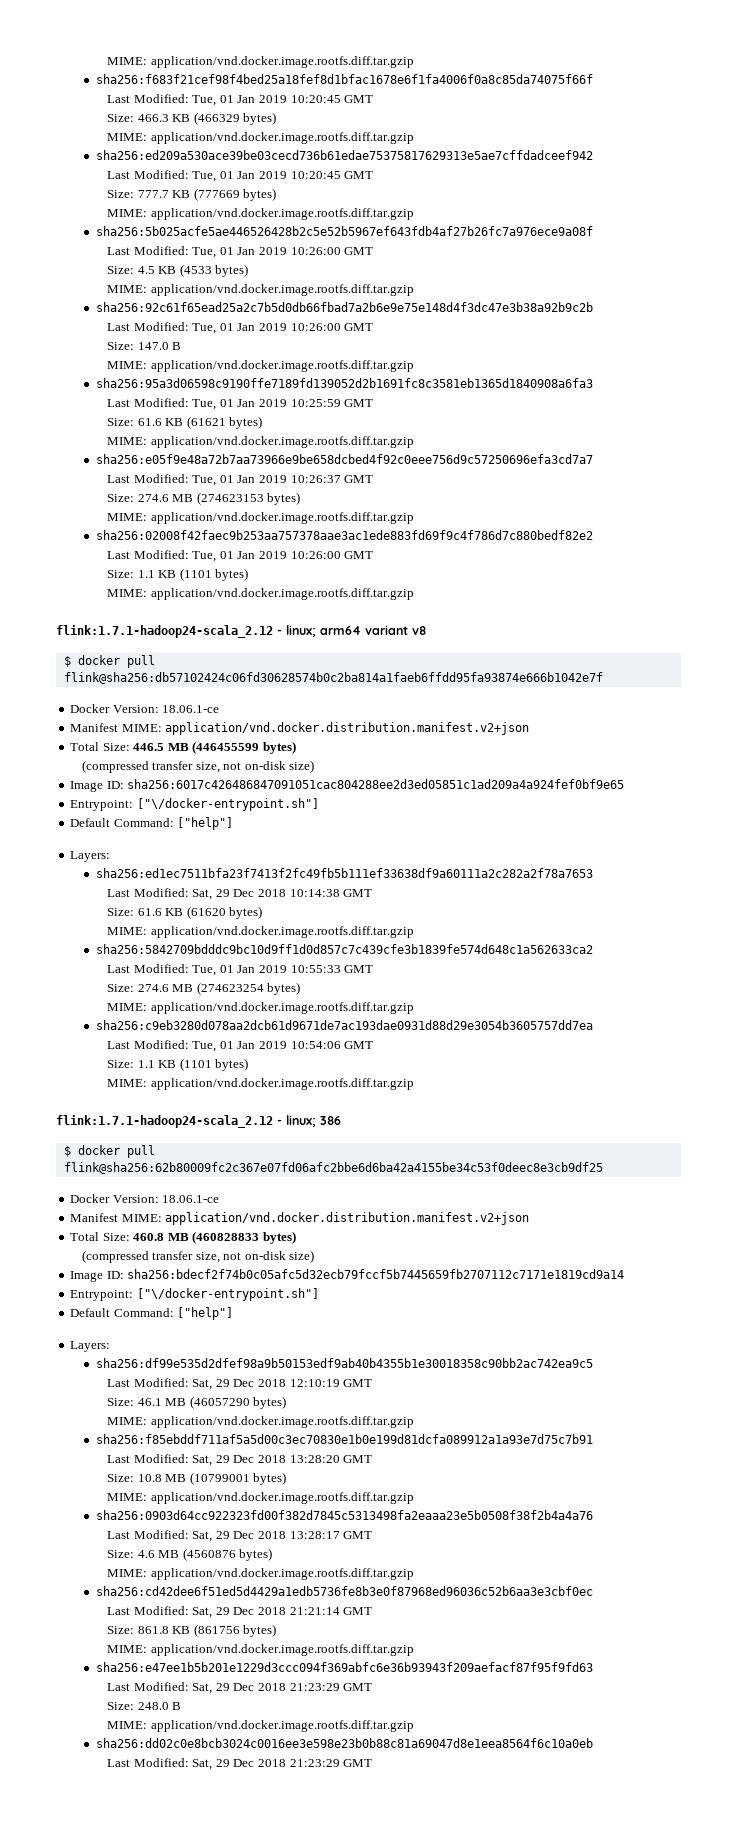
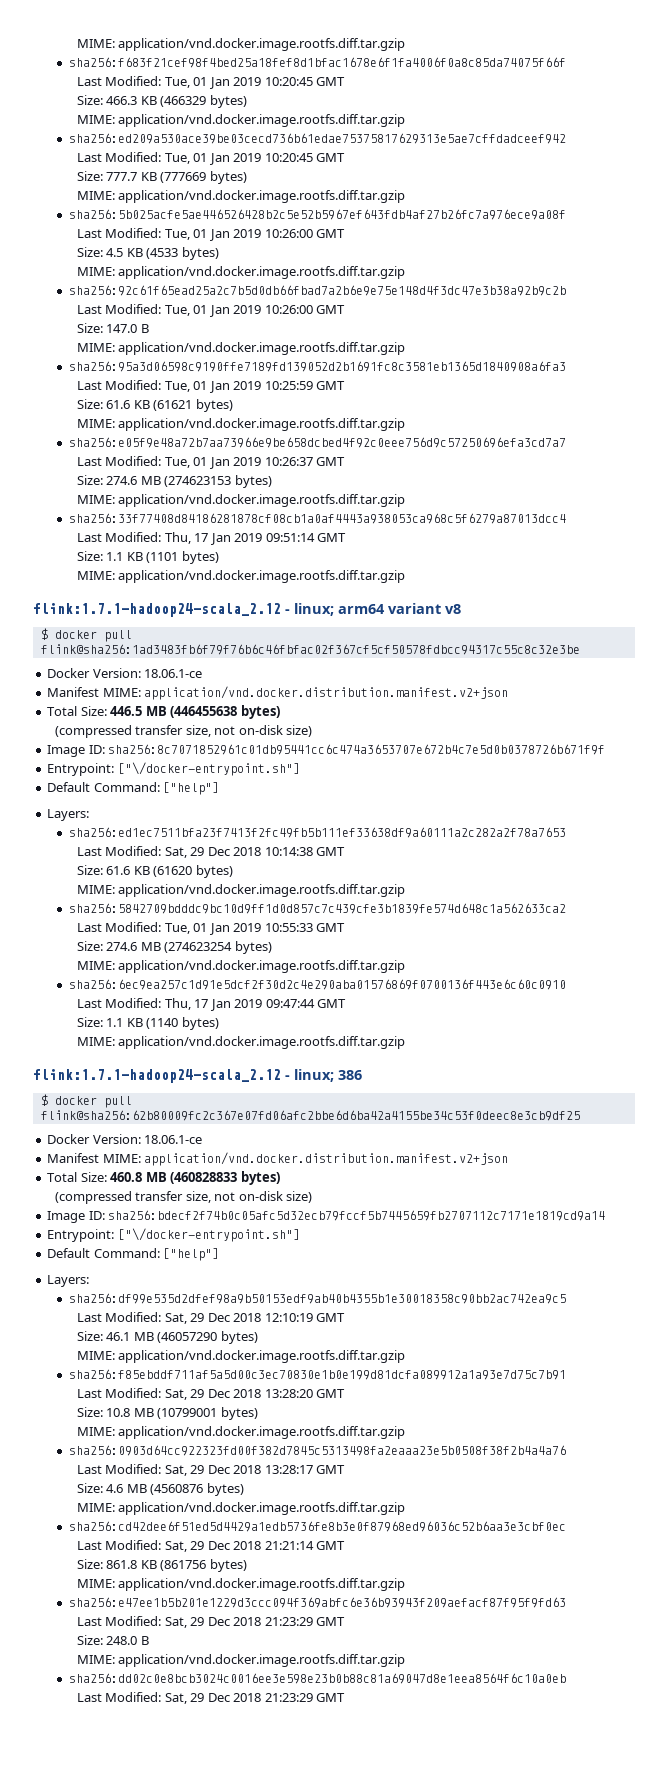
[96,530,594,540] [107,550,341,562] sha256:02008f42faec9b253aa757378aae3ac1ede883fd69f9c4f786d7c880bedf82e2 // Last Modified: Tue, 01 Jan 2019 10:26:00 -> [69,513,567,524] [76,532,315,545] sha256:33f77408d84186281878cf08cb1a0af4443a938053ca968c5f6279a87013dcc4 // Last Modified: Thu, 17 Jan 2019 09:51:14
[63,672,603,684] flink@sha256:db57102424c06fd30628574b0c2ba814a1faeb6ffdd95fa93874e666b1042e7f -> [40,644,580,655] flink@sha256:1ad3483fb6f79f76b6c46fbfac02f367cf5cf50578fdbcc94317c55c8c32e3be
[192,741,296,754] [81,760,315,773] [70,779,625,792] (446455599 bytes) // (compressed transfer size, not on-disk size) // Image ID: sha256:6017c426486847091051cac804288ee2d3ed05851c1ad209a4a924fef0bf9e65 -> [170,705,280,719] [54,725,313,738] [47,744,606,757] (446455638 bytes) // (compressed transfer size, not on-disk size) // Image ID: sha256:8c7071852961c01db95441cc6c474a3653707e672b4c7e5d0b0378726b671f9f
[96,1020,594,1030] [107,1040,374,1052] [107,1058,212,1071] sha256:c9eb3280d078aa2dcb61d9671de7ac193dae0931d88d29e3054b3605757dd7ea // Last Modified: Tue, 01 Jan 2019 10:54:06 GMT // Size: 1.1 KB (1101 -> [69,979,567,990] [76,998,347,1011] [76,1017,179,1029] sha256:6ec9ea257c1d91e5dcf2f30d2c4e290aba01576869f0700136f443e6c60c0910 // Last Modified: Thu, 17 Jan 2019 09:47:44 GMT // Size: 1.1 KB (1140

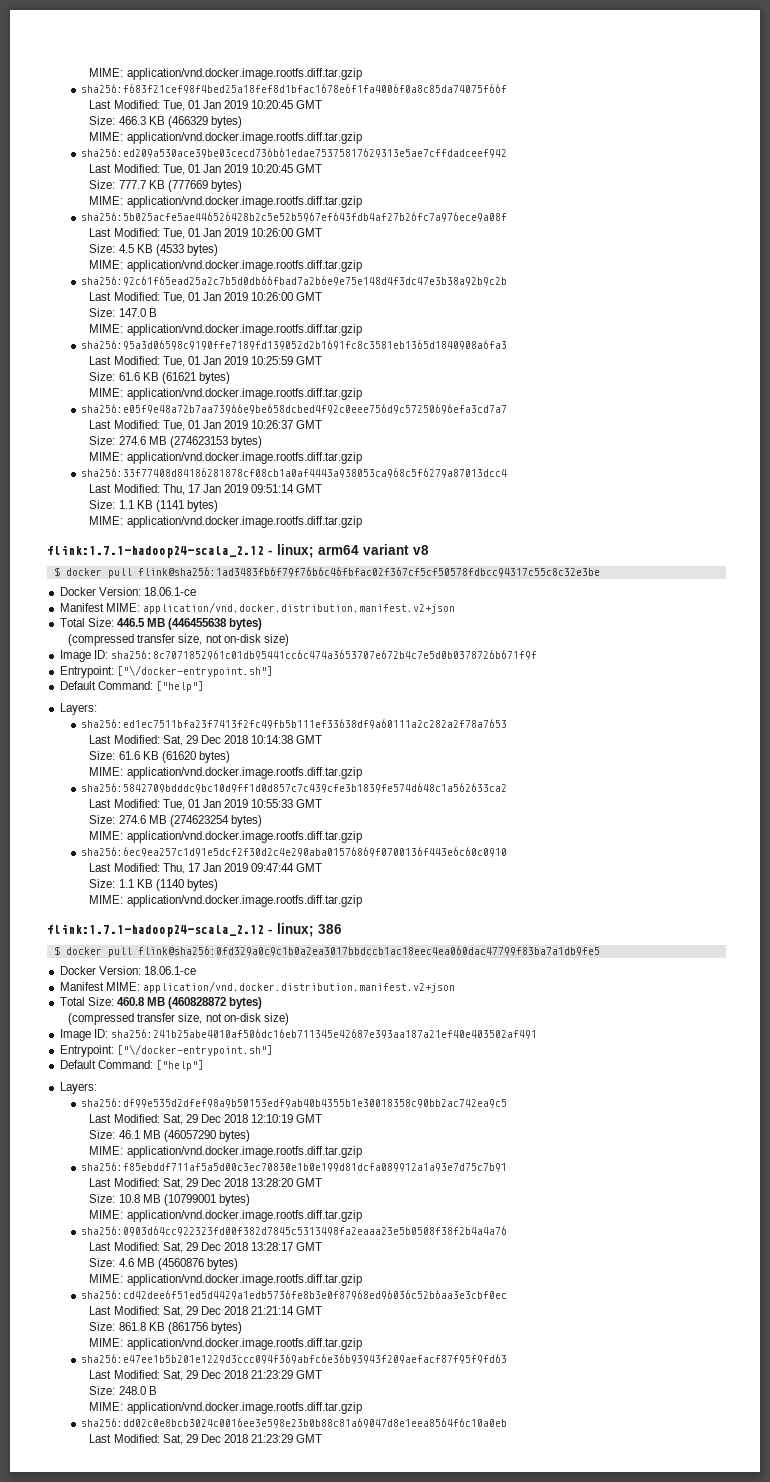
[146,552,179,563] (1101 -> [155,500,184,512] (1141
[40,1110,580,1121] flink@sha256:62b80009fc2c367e07fd06afc2bbe6d6ba42a4155be34c53f0deec8e3cb9df25 -> [137,946,600,956] flink@sha256:0fd329a0c9c1b0a2ea3017bbdccb1ac18eec4ea060dac47799f83ba7a1db9fe5
[170,1171,280,1185] [54,1191,313,1204] [47,1210,606,1223] (460828833 bytes) // (compressed transfer size, not on-disk size) // Image ID: sha256:bdecf2f74b0c05afc5d32ecb79fccf5b7445659fb2707112c7171e1819cd9a14 -> [168,997,263,1009] [68,1013,289,1025] [59,1029,537,1041] (460828872 bytes) // (compressed transfer size, not on-disk size) // Image ID: sha256:241b25abe4010af506dc16eb711345e42687e393aa187a21ef40e403502af491

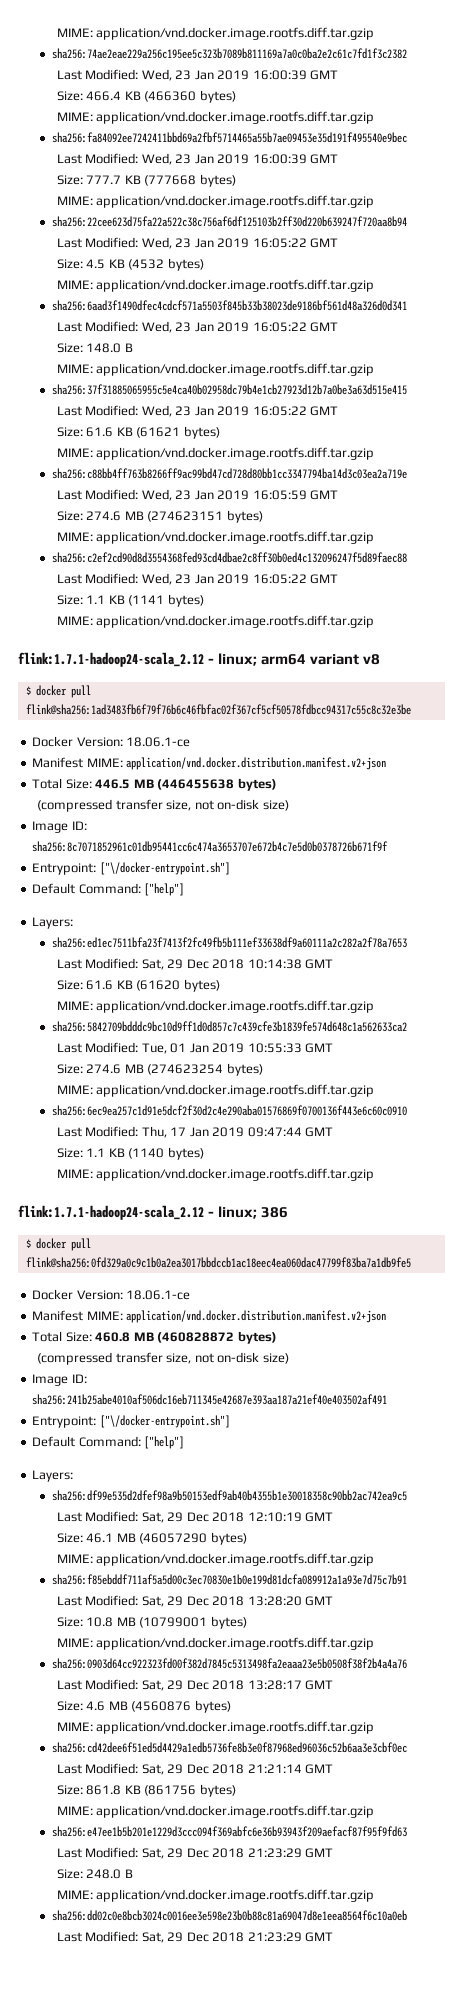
[89,68,362,80] [80,84,507,94] [89,100,323,111] [89,116,242,128] [89,132,362,144] [80,148,507,158] [89,164,294,175] MIME: application/vnd.docker.image.rootfs.diff.tar.gzip // sha256:f683f21cef98f4bed25a18fef8d1bfac1678e6f1fa4006f0a8c85da74075f66f // Last Modified: Tue, 01 Jan 2019 10:20:45 GMT // Size: 466.3 KB (466329 bytes) // MIME: application/vnd.docker.image.rootfs.diff.tar.gzip // sha256:ed209a530ace39be03cecd736b61edae75375817629313e5ae7cffdadceef942 // Last Modified: Tue, 01 Jan 2019 10:20:45 -> [56,27,375,40] [51,48,407,59] [56,69,339,81] [56,90,236,103] [56,111,375,124] [51,132,407,143] [56,153,307,165] MIME: application/vnd.docker.image.rootfs.diff.tar.gzip // sha256:74ae2eae229a256c195ee5c323b7089b811169a7a0c0ba2e2c61c7fd1f3c2382 // Last Modified: Wed, 23 Jan 2019 16:00:39 GMT // Size: 466.4 KB (466360 bytes) // MIME: application/vnd.docker.image.rootfs.diff.tar.gzip // sha256:fa84092ee7242411bbd69a2fbf5714465a55b7ae09453e35d191f495540e9bec // Last Modified: Wed, 23 Jan 2019 16:00:39
[167,180,242,192] [89,196,362,208] [80,212,507,222] [89,228,294,239] (777669 bytes) // MIME: application/vnd.docker.image.rootfs.diff.tar.gzip // sha256:5b025acfe5ae446526428b2c5e52b5967ef643fdb4af27b26fc7a976ece9a08f // Last Modified: Tue, 01 Jan 2019 10:26:00 -> [144,174,236,187] [56,195,375,208] [51,216,407,227] [56,237,307,249] (777668 bytes) // MIME: application/vnd.docker.image.rootfs.diff.tar.gzip // sha256:22cee623d75fa22a522c38c756af6df125103b2ff30d220b639247f720aa8b94 // Last Modified: Wed, 23 Jan 2019 16:05:22
[155,244,218,256] [89,260,362,272] [80,276,507,286] [89,292,323,303] [89,308,157,317] [89,324,362,336] [80,340,507,350] [89,356,294,367] (4533 bytes) // MIME: application/vnd.docker.image.rootfs.diff.tar.gzip // sha256:92c61f65ead25a2c7b5d0db66fbad7a2b6e9e75e148d4f3dc47e3b38a92b9c2b // Last Modified: Tue, 01 Jan 2019 10:26:00 GMT // Size: 147.0 B // MIME: application/vnd.docker.image.rootfs.diff.tar.gzip // sha256:95a3d06598c9190ffe7189fd139052d2b1691fc8c3581eb1365d1840908a6fa3 // Last Modified: Tue, 01 Jan 2019 10:25:59 -> [128,258,204,271] [56,279,375,292] [51,300,407,311] [56,321,339,333] [56,343,133,353] [56,363,375,376] [51,384,407,395] [56,405,307,417] (4532 bytes) // MIME: application/vnd.docker.image.rootfs.diff.tar.gzip // sha256:6aad3f1490dfec4cdcf571a5503f845b33b38023de9186bf561d48a326d0d341 // Last Modified: Wed, 23 Jan 2019 16:05:22 GMT // Size: 148.0 B // MIME: application/vnd.docker.image.rootfs.diff.tar.gzip // sha256:37f31885065955c5e4ca40b02958dc79b4e1cb27923d12b7a0be3a63d515e415 // Last Modified: Wed, 23 Jan 2019 16:05:22
[80,404,507,414] [89,420,323,431] [89,436,262,448] [89,452,362,464] [80,468,507,478] [89,484,295,495] sha256:e05f9e48a72b7aa73966e9be658dcbed4f92c0eee756d9c57250696efa3cd7a7 // Last Modified: Tue, 01 Jan 2019 10:26:37 GMT // Size: 274.6 MB (274623153 bytes) // MIME: application/vnd.docker.image.rootfs.diff.tar.gzip // sha256:33f77408d84186281878cf08cb1a0af4443a938053ca968c5f6279a87013dcc4 // Last Modified: Thu, 17 Jan 2019 09:51:14 -> [51,468,407,479] [56,489,339,501] [56,510,263,523] [56,531,375,544] [51,552,407,563] [56,573,307,585] sha256:c88bb4ff763b8266ff9ac99bd47cd728d80bb1cc3347794ba14d3c03ea2a719e // Last Modified: Wed, 23 Jan 2019 16:05:59 GMT // Size: 274.6 MB (274623151 bytes) // MIME: application/vnd.docker.image.rootfs.diff.tar.gzip // sha256:c2ef2cd90d8d3554368fed93cd4dbae2c8ff30b0ed4c132096247f5d89faec88 // Last Modified: Wed, 23 Jan 2019 16:05:22

